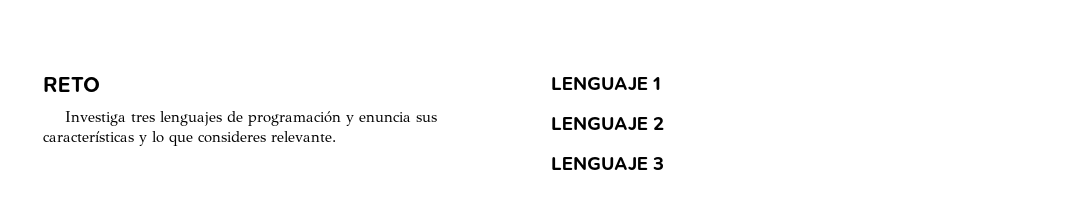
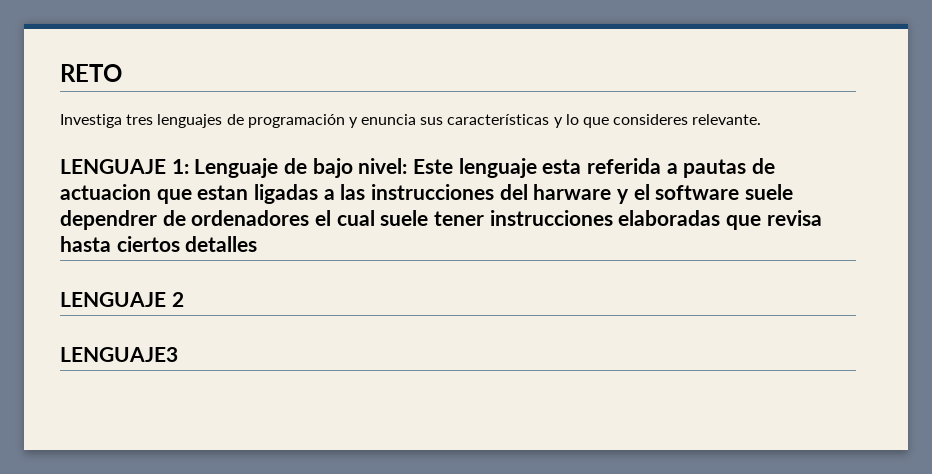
[652,77,662,90] 1 -> [171,158,776,178] [60,184,794,204] [60,210,822,230] [60,236,258,252] 1: Lenguaje de bajo nivel: Este lenguaje esta referida a pautas de actuacion que estan ligadas a las instrucciones del harware y el software suele dependrer de ordenadores el cual suele tener instrucciones elaboradas que revisa hasta ciertos detalles
[551,156,665,172] LENGUAJE 3 -> [60,347,178,362] LENGUAJE3

